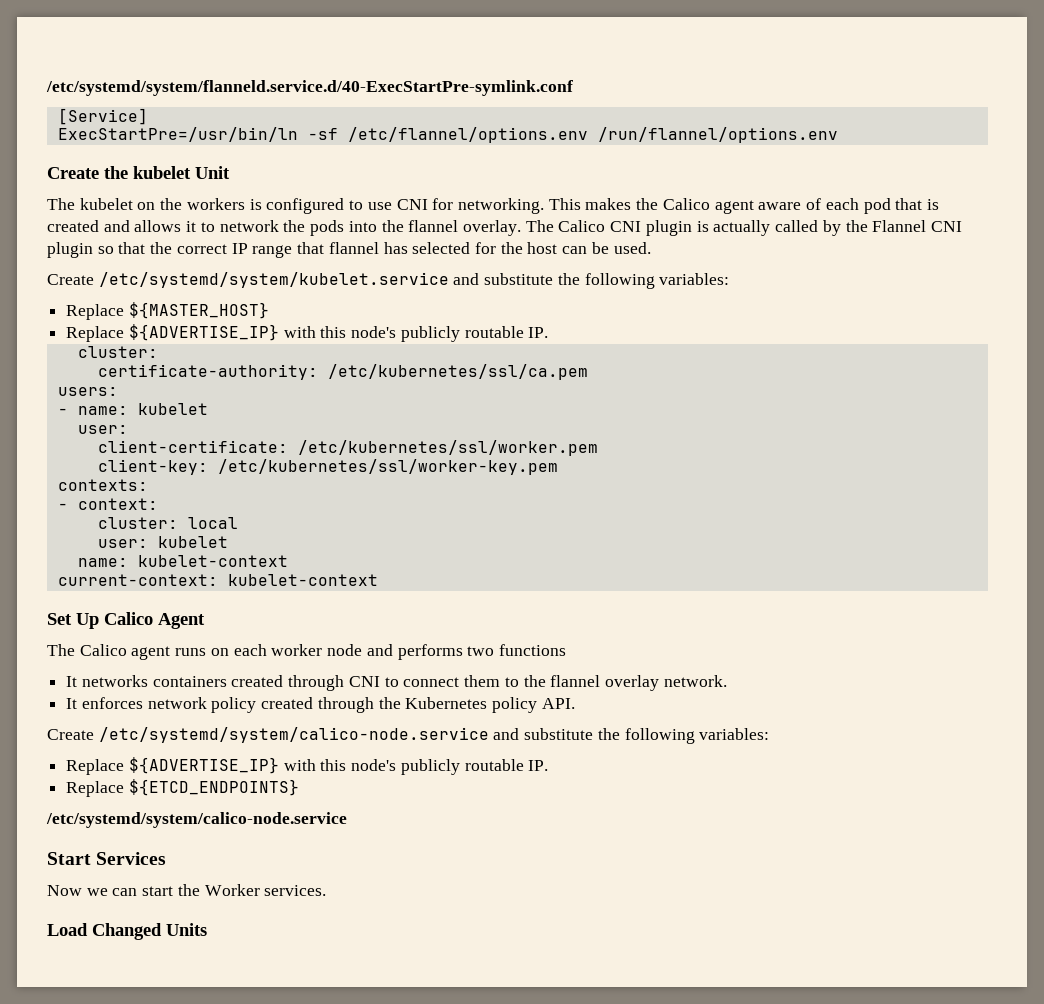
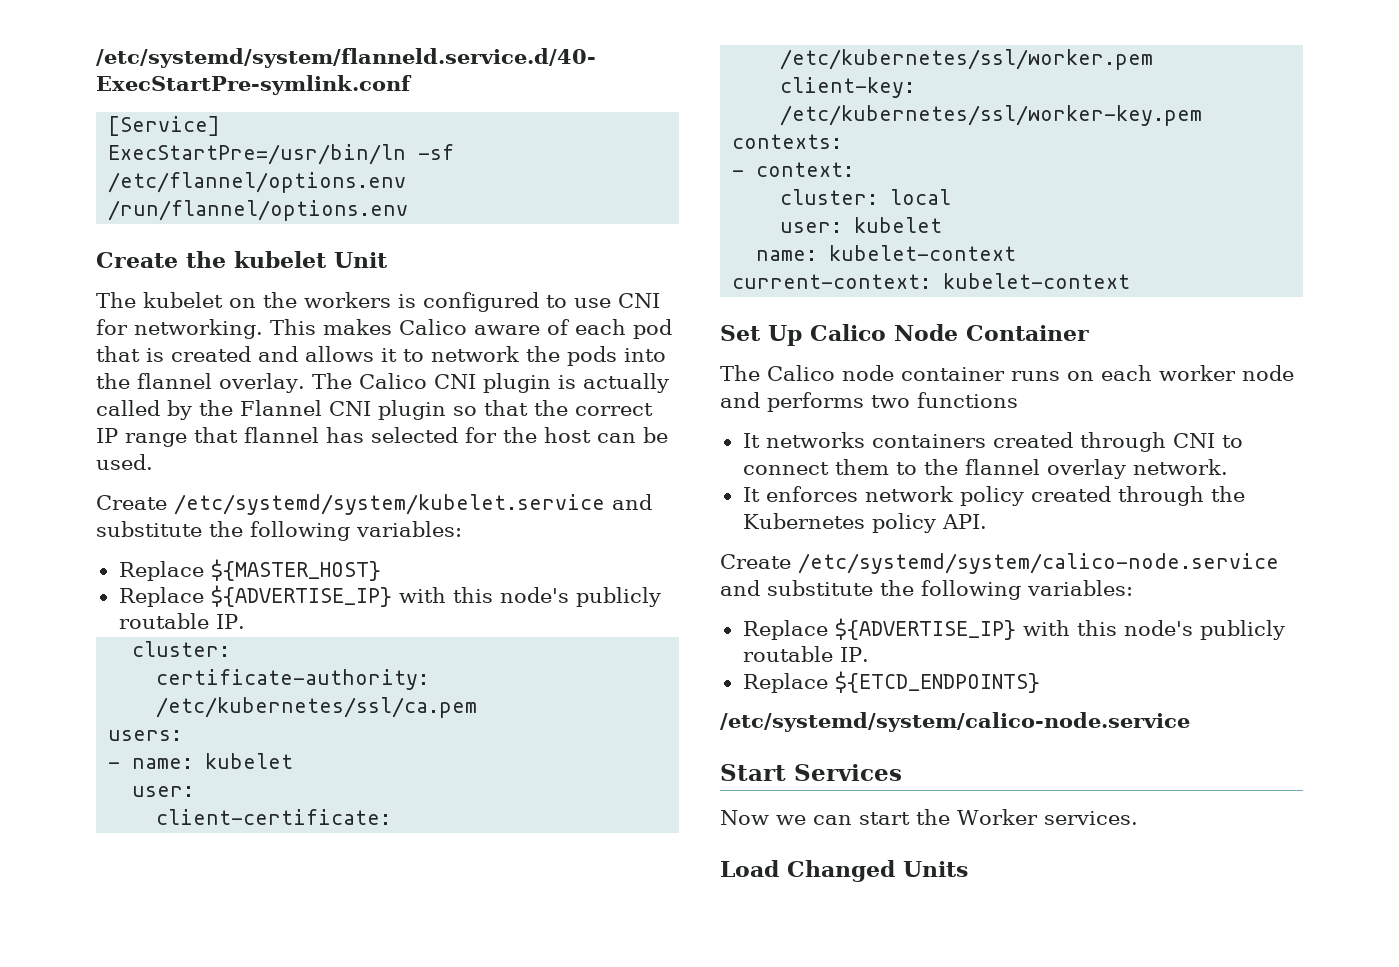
[636,198,754,214] the Calico agent -> [399,319,467,335] Calico
[158,613,205,629] [47,644,171,660] Agent // The Calico agent -> [894,324,1089,341] [720,365,1005,381] Node Container // The Calico node container

